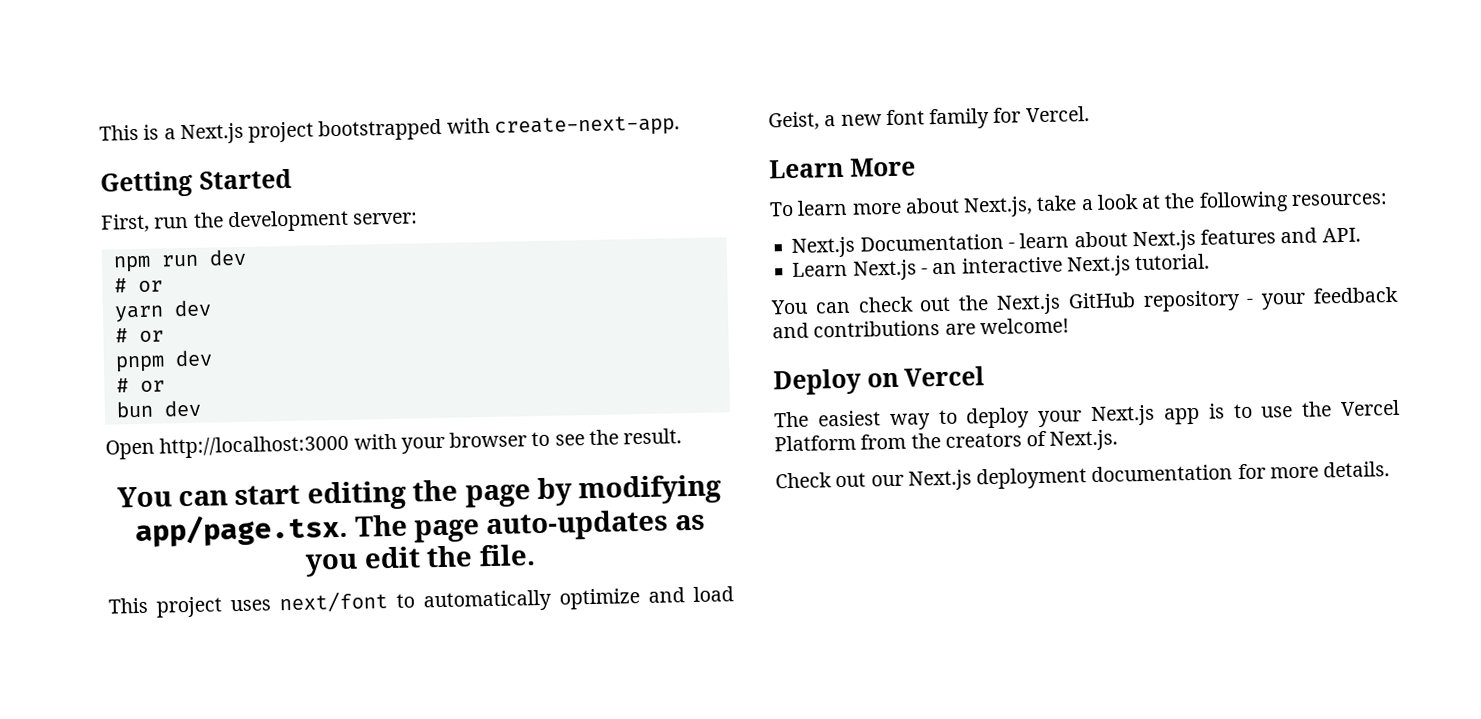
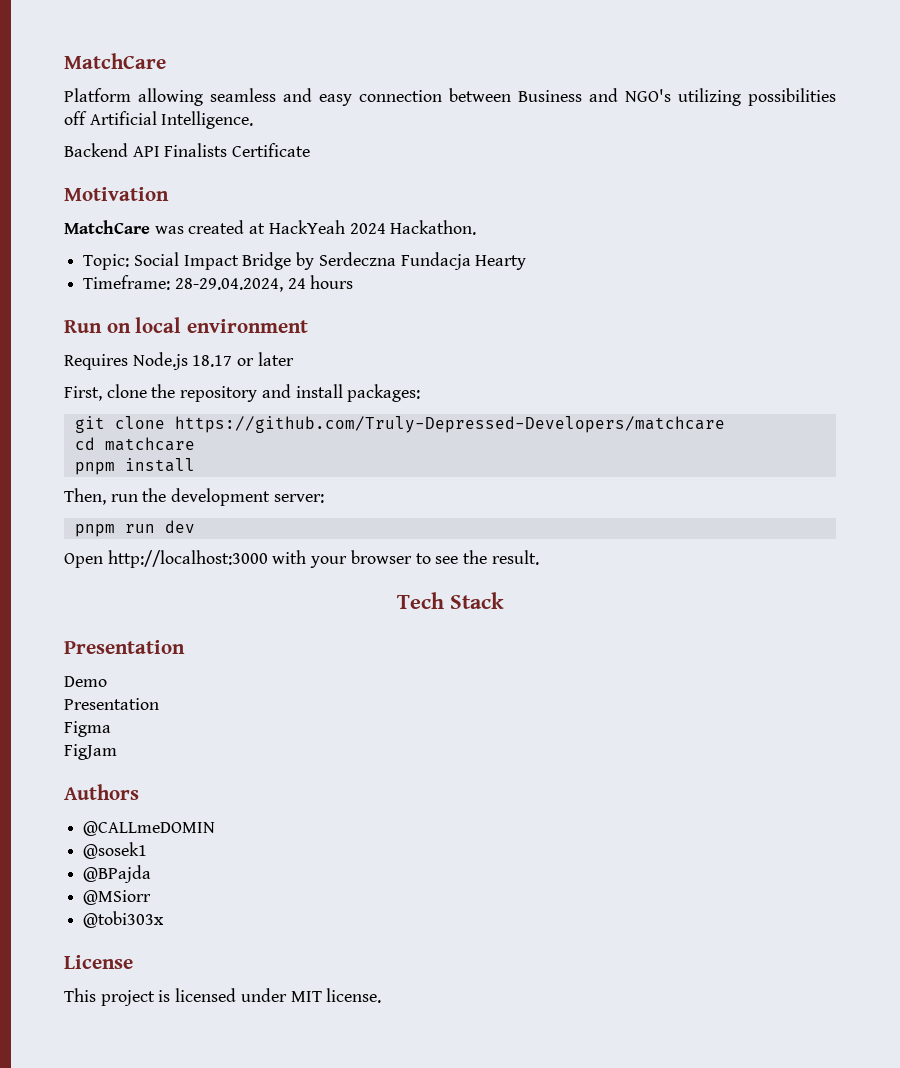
[99,115,680,145] [100,168,292,198] [100,213,150,233] This is a Next.js project bootstrapped with create-next-app. // Getting Started // First, -> [64,53,166,69] [64,88,836,106] [64,111,254,129] [64,143,311,157] [64,187,169,201] [64,220,477,235] [83,252,527,270] [83,275,354,292] [64,317,308,333] [64,352,294,370] [64,384,421,402] [74,416,725,433] [74,437,195,451] [74,458,195,475] [64,488,106,505] MatchCare // Platform allowing seamless and easy connection between Business and NGO's utilizing possibilities off Artificial Intelligence. // Backend API Finalists Certificate // Motivation // MatchCare was created at HackYeah 2024 Hackathon. // Topic: Social Impact Bridge by Serdeczna Fundacja Hearty // Timeframe: 28-29.04.2024, 24 hours // Run on local environment // Requires Node.js 18.17 or later // First, clone the repository and install packages: // git clone https://github.com/Truly-Depressed-Developers/matchcare // cd matchcare // pnpm install // Then,
[112,255,151,273] npm -> [74,524,115,537] pnpm
[113,278,163,293] [113,299,212,323] [114,328,164,343] [114,349,213,373] [115,378,165,393] [115,399,202,418] // # or // yarn dev // # or // pnpm dev // # or // bun dev -> (195, 526) none
[116,474,723,511] [135,509,705,548] [305,544,536,577] [108,586,734,618] [768,106,1090,131] [769,157,916,179] [769,191,1388,218] [791,227,1361,258] [792,253,1211,281] [770,286,1398,315] [772,317,1069,339] [773,366,986,396] [774,399,1400,431] [774,429,1119,452] [775,461,1391,491] You can start editing the page by modifying app/page.tsx. The page auto-updates as you edit the file. // This project uses next/font to automatically optimize and load Geist, a new font family for Vercel. // Learn More // To learn more about Next.js, take a look at the following resources: // Next.js Documentation - learn about Next.js features and API. // Learn Next.js - an interactive Next.js tutorial. // You can check out the Next.js GitHub repository - your feedback and contributions are welcome! // Deploy on Vercel // The easiest way to deploy your Next.js app is to use the Vercel Platform from the creators of Next.js. // Check out our Next.js deployment documentation for more details. -> [396,592,504,609] [64,640,185,654] [64,676,107,687] [64,698,159,710] [64,721,111,737] [64,744,117,760] [64,784,139,800] [83,821,216,836] [83,842,148,859] [83,865,152,883] [83,890,152,905] [83,911,165,928] [64,955,133,969] [64,988,382,1006] Tech Stack // Presentation // Demo // Presentation // Figma // FigJam // Authors // @CALLmeDOMIN // @sosek1 // @BPajda // @MSiorr // @tobi303x // License // This project is licensed under MIT license.

